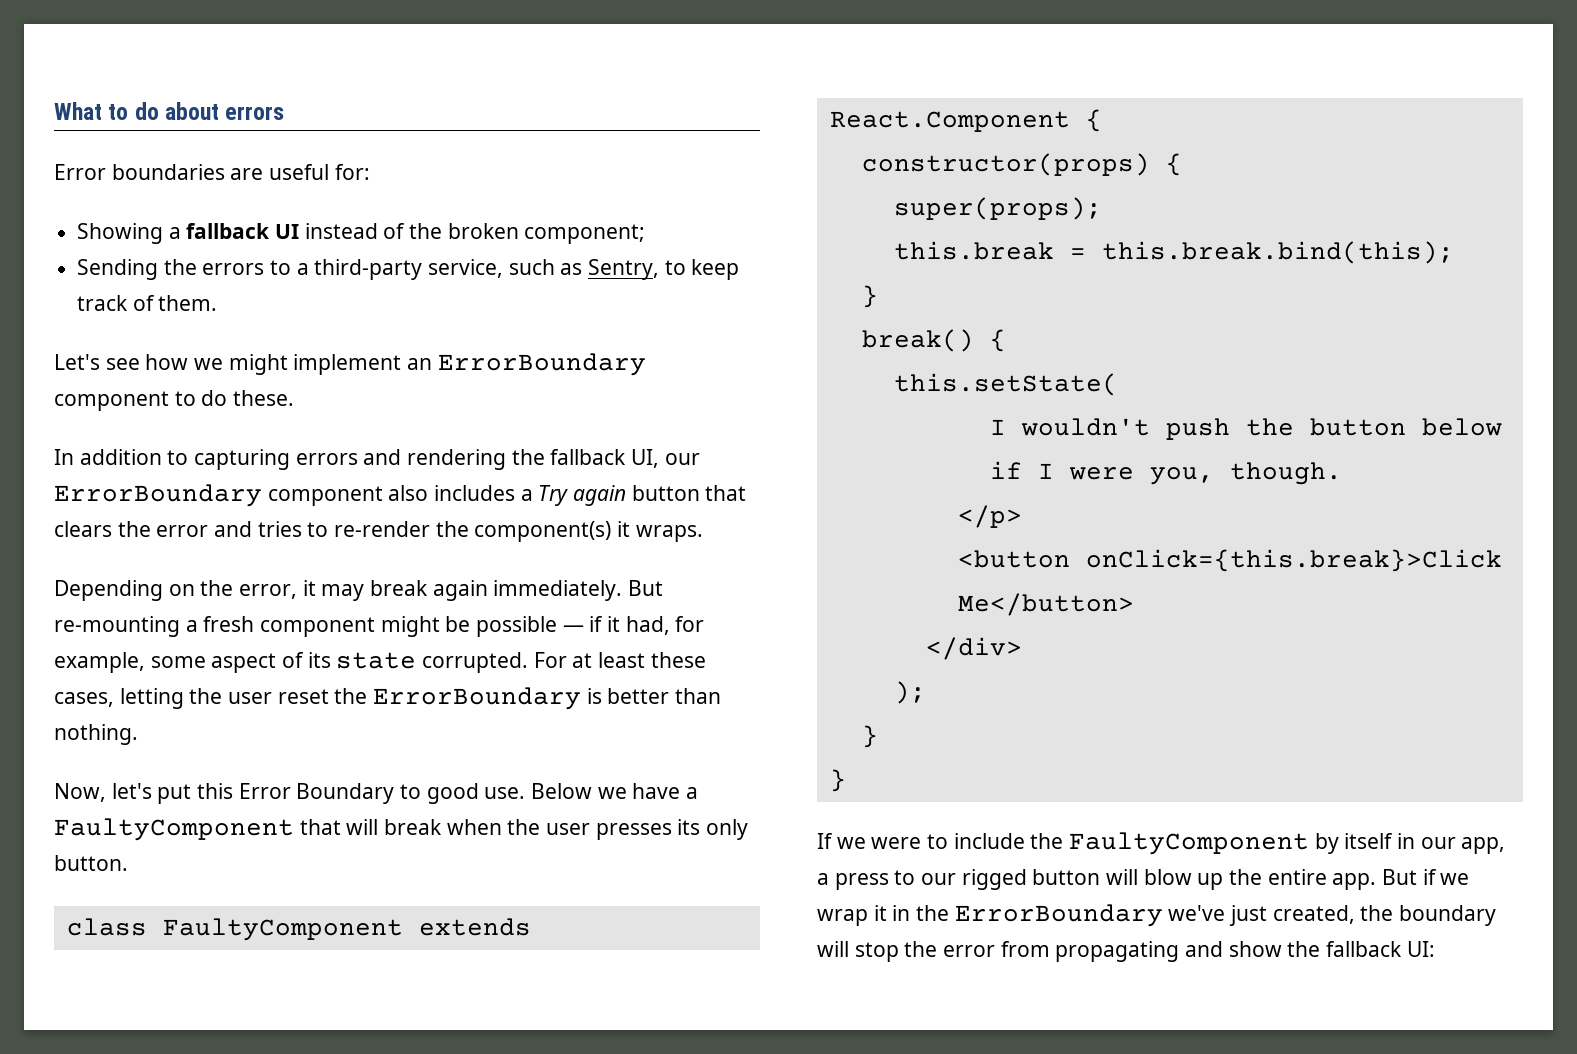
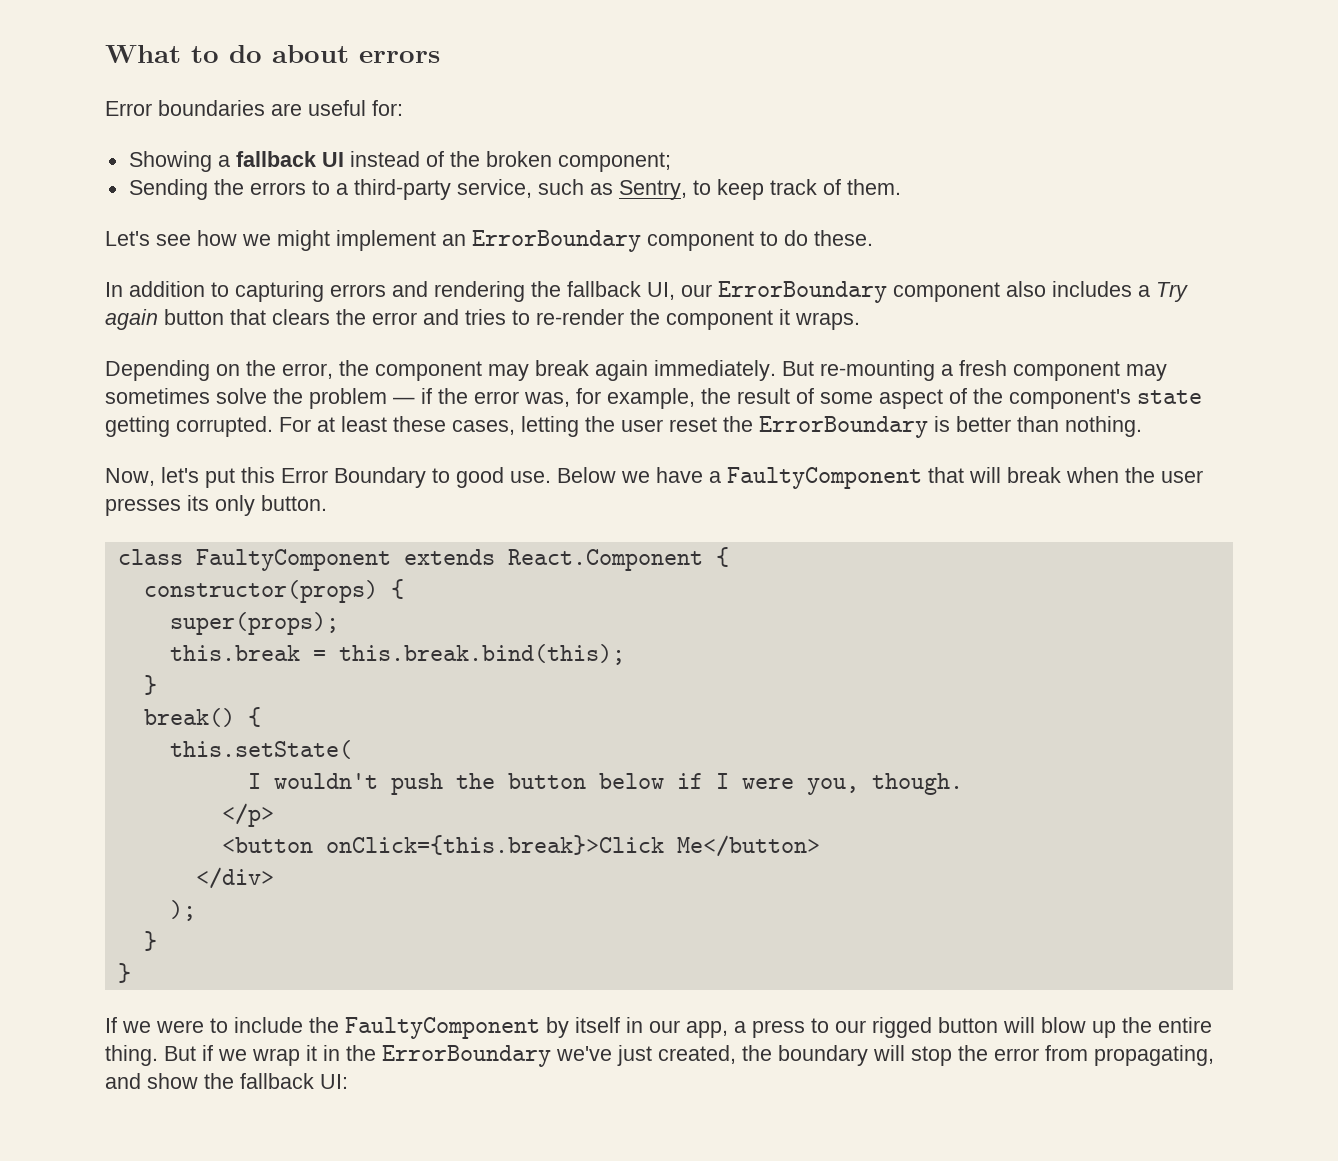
[474,521,612,542] component(s) -> [666,310,773,330] component
[302,580,316,596] it -> [339,360,482,381] the component
[380,616,705,637] [54,652,417,673] might be possible — if it had, for example, some aspect of its state -> [1126,364,1167,381] [105,388,1202,409] [105,416,170,437] may sometimes solve the problem — if the error was, for example, the result of some aspect of the component's state getting
[1332,873,1377,890] app. -> [105,1045,158,1066] thing.
[1055,941,1180,962] propagating -> [1094,1045,1214,1066] propagating,

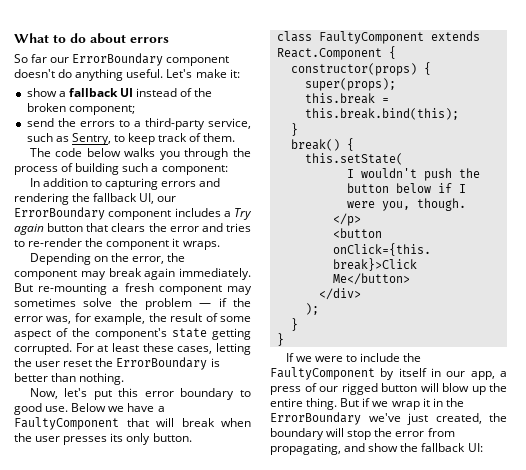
[105,100,403,116] [128,151,212,172] Error boundaries are useful for: // Showing -> [14,53,230,66] [14,69,240,81] [26,88,57,97] So far our ErrorBoundary component doesn't do anything useful. Let's make it: // show
[128,179,208,200] Sending -> [26,118,54,127] send
[105,230,873,252] Let's see how we might implement an ErrorBoundary component to do these. -> [29,148,251,160] [14,163,228,175] The code below walks you through the process of building such a component:
[1006,281,1046,297] also -> (172, 215) none
[281,467,426,488] Error Boundary -> [144,388,235,400] error boundary
[811,1018,829,1033] to -> [304,383,317,392] of

